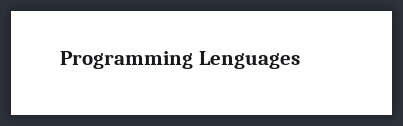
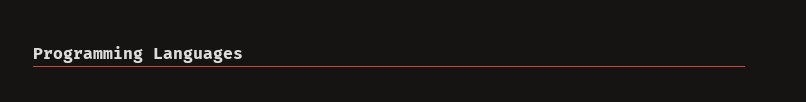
[198,51,300,69] Lenguages -> [153,48,243,63] Languages

